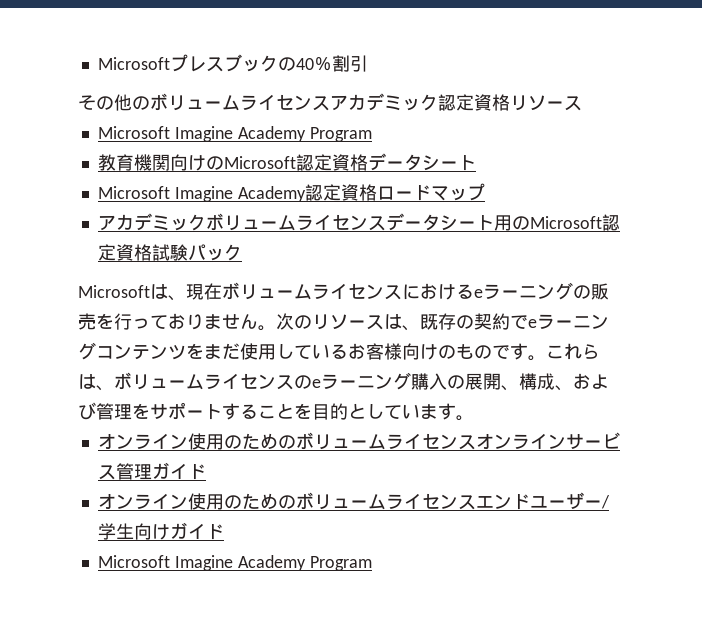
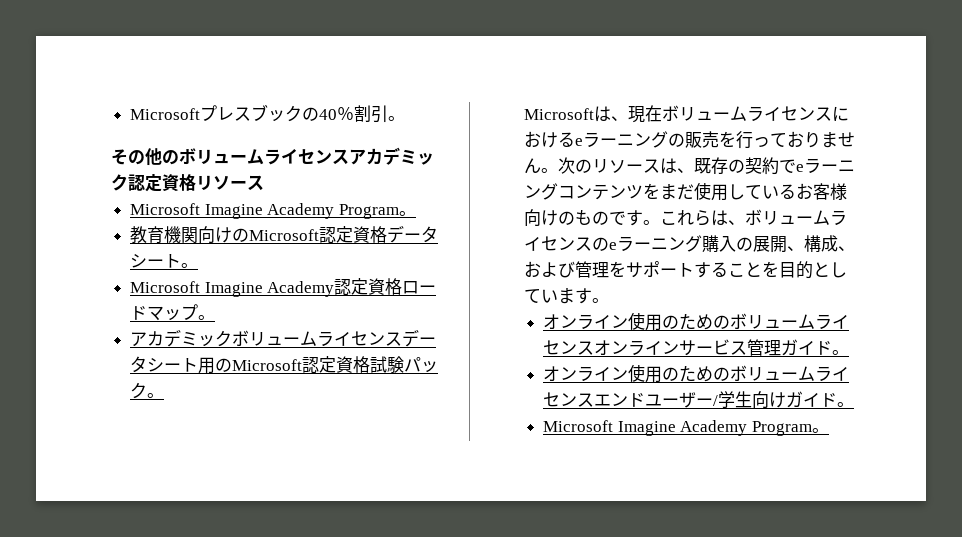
(369, 63) none -> [387,116,405,121] 。
(372, 134) none -> [398,211,416,216] 。
(477, 163) none -> [180,263,198,268] 。
(485, 192) none -> [197,315,215,320] 。
(243, 252) none -> [146,393,164,398] 。
(207, 472) none -> [831,350,849,355] 。
[98,555,372,571] // Microsoft Imagine Academy Program -> [836,402,854,407] [542,420,829,436] 。 // Microsoft Imagine Academy Program。

